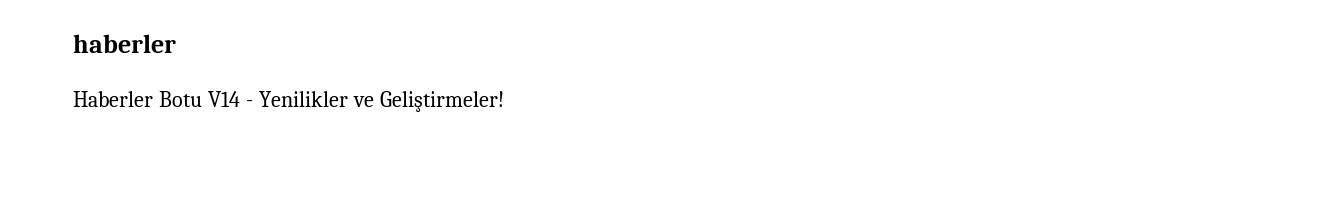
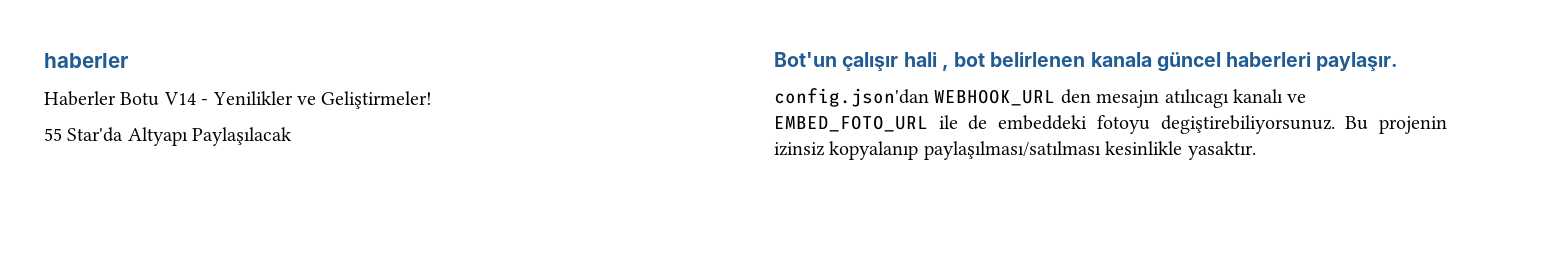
(504, 101) none -> [44,127,293,146] [774,52,1399,72] [774,88,1307,108] [774,115,1448,134] [774,141,1256,160] // 55 Star'da Altyapı Paylaşılacak // Bot'un çalışır hali , bot belirlenen kanala güncel haberleri paylaşır. // config.json'dan WEBHOOK_URL den mesajın atılıcagı kanalı ve EMBED_FOTO_URL ile de embeddeki fotoyu degiştirebiliyorsunuz. Bu projenin izinsiz kopyalanıp paylaşılması/satılması kesinlikle yasaktır.

